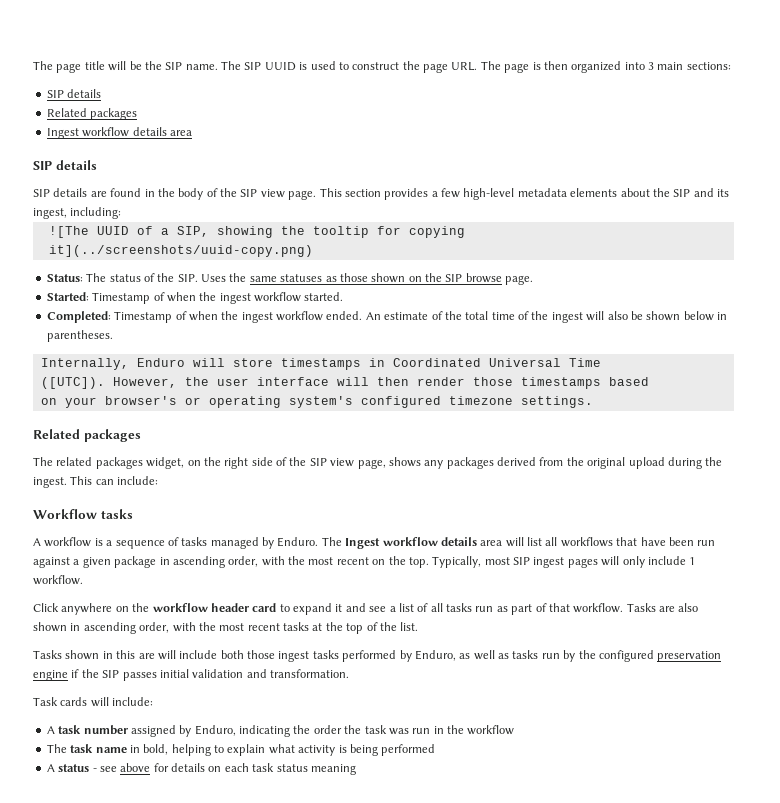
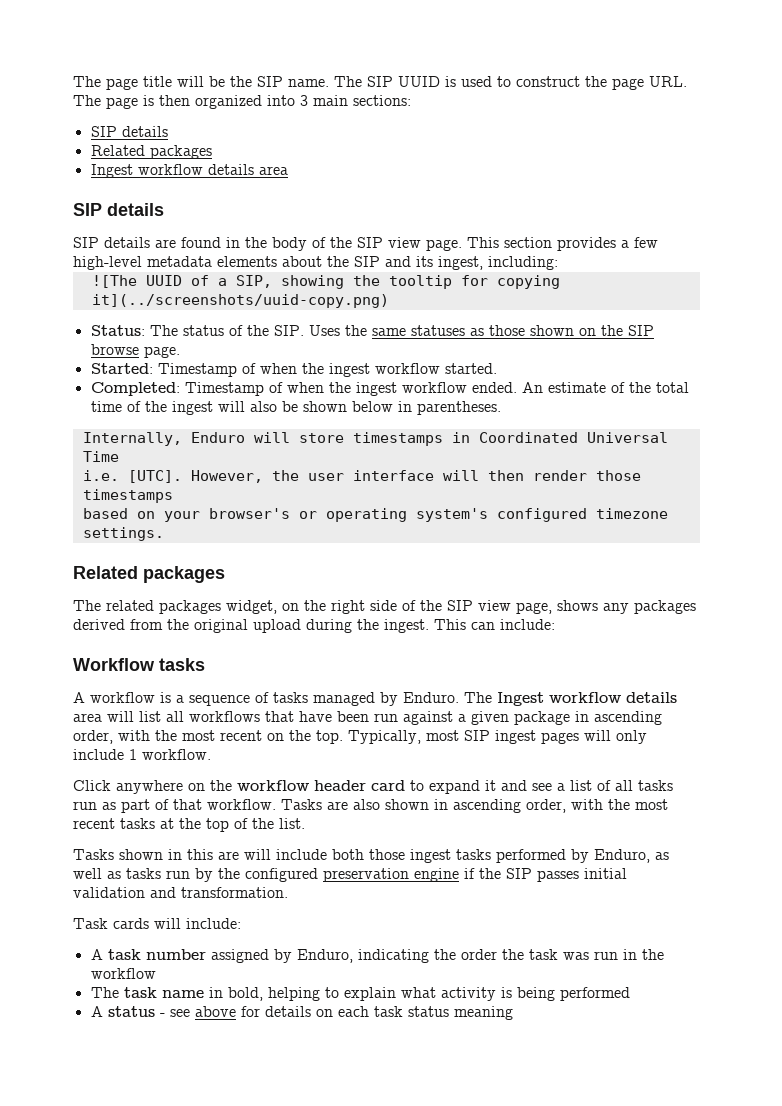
[40,377,105,389] ([UTC]). -> [82,470,182,483] i.e. [UTC].
(601, 383) none -> (173, 496) //
(649, 381) // -> (128, 513) none

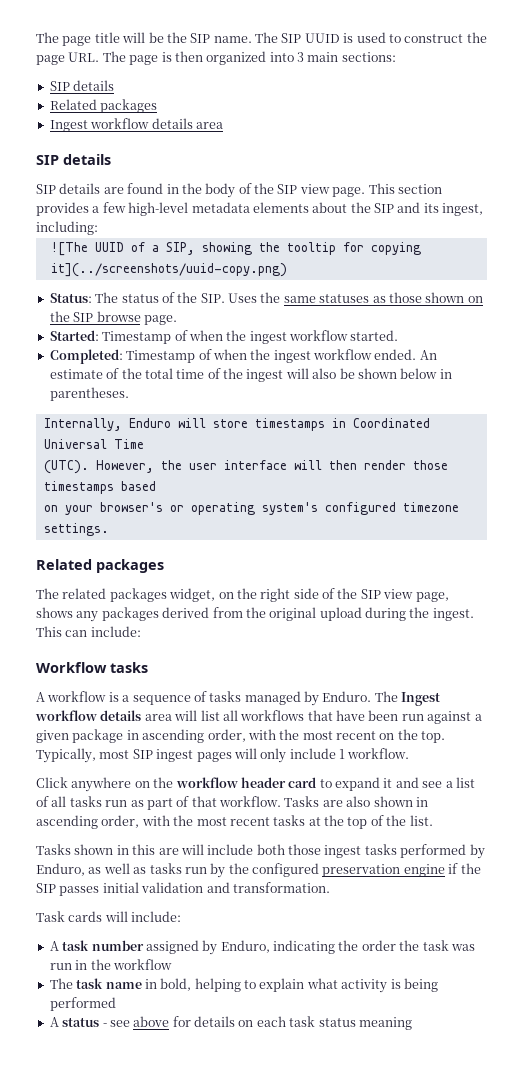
[82,470,182,483] i.e. [UTC]. -> [43,460,89,474] (UTC).
[82,508,128,519] // based -> [120,481,156,491] based //

